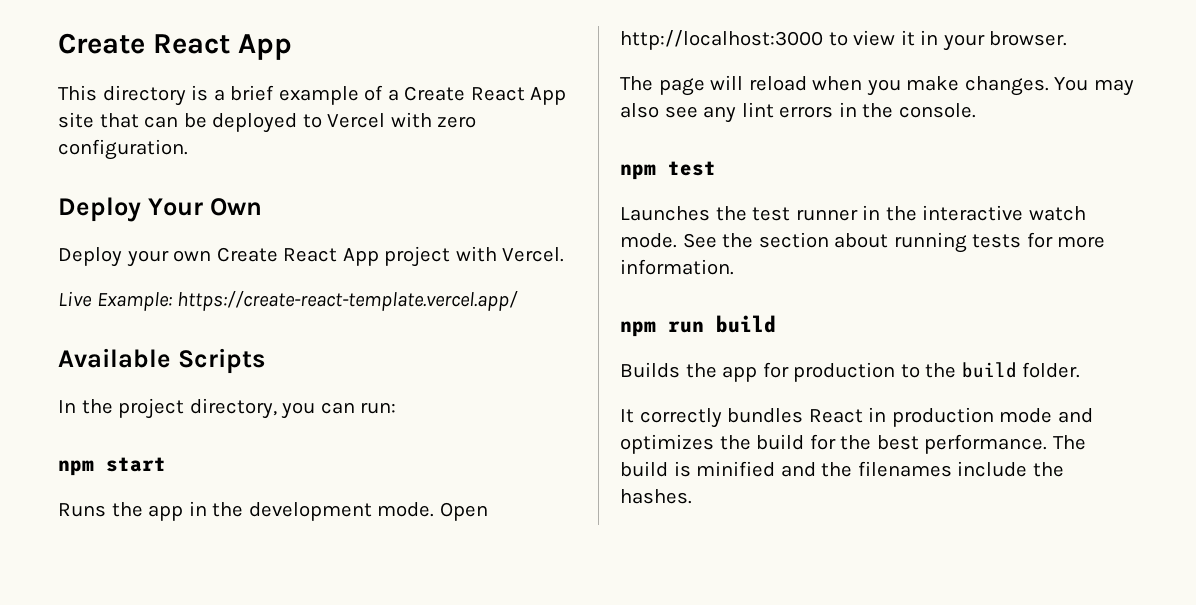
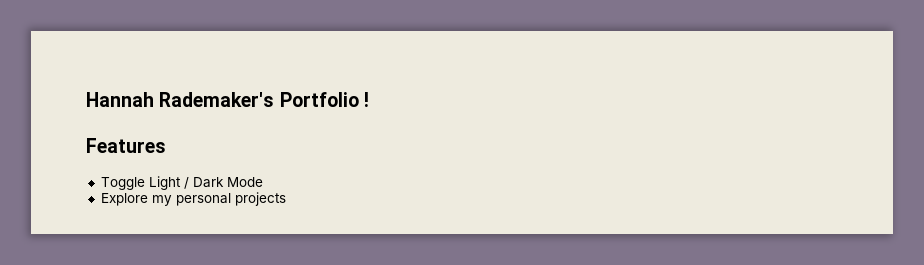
[58,33,292,60] [58,85,567,106] [58,112,477,133] [58,139,188,160] [58,197,262,222] [58,246,565,267] [58,291,519,311] [58,348,265,374] [58,398,397,419] [58,457,166,476] [58,501,488,521] [620,30,1068,51] [620,75,1134,96] [620,102,976,123] [620,161,716,180] [620,205,1086,221] [620,232,1106,253] [620,259,734,275] [620,315,776,337] [620,362,1081,382] [620,407,1093,428] [620,434,1086,454] [620,461,1064,477] [620,489,692,504] Create React App // This directory is a brief example of a Create React App site that can be deployed to Vercel with zero configuration. // Deploy Your Own // Deploy your own Create React App project with Vercel. // Live Example: https://create-react-template.vercel.app/ // Available Scripts // In the project directory, you can run: // npm start // Runs the app in the development mode. Open http://localhost:3000 to view it in your browser. // The page will reload when you make changes. You may also see any lint errors in the console. // npm test // Launches the test runner in the interactive watch mode. See the section about running tests for more information. // npm run build // Builds the app for production to the build folder. // It correctly bundles React in production mode and optimizes the build for the best performance. The build is minified and the filenames include the hashes. -> [86,92,369,107] [86,138,166,153] [100,176,263,190] [100,192,286,206] Hannah Rademaker's Portfolio ! // Features // Toggle Light / Dark Mode // Explore my personal projects

